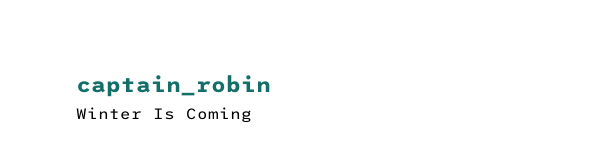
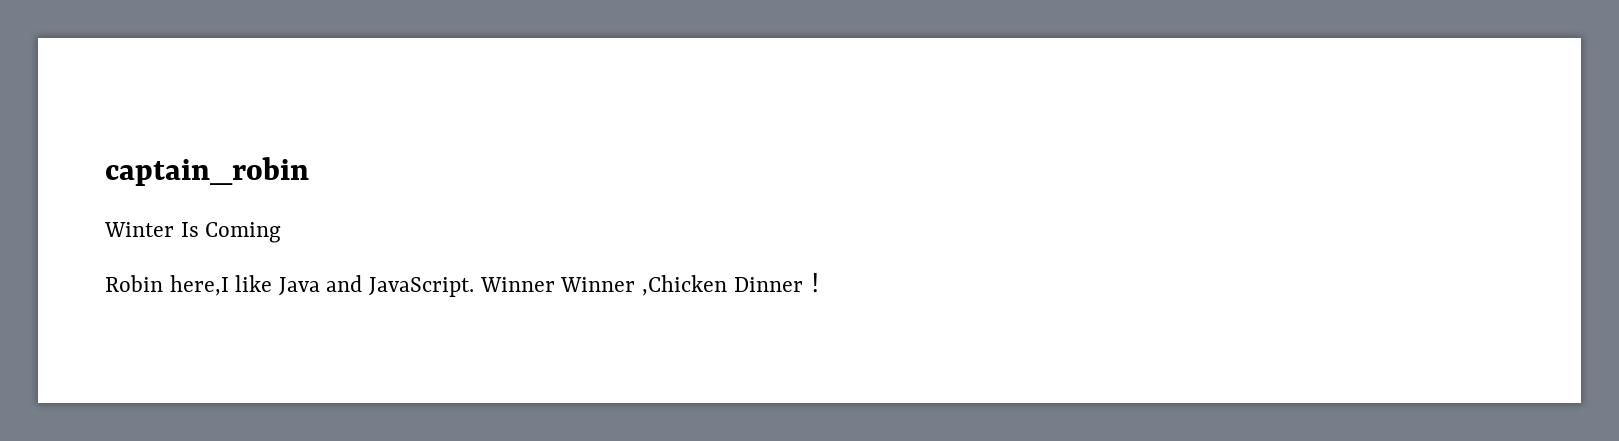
(252, 115) none -> [105,272,828,297] // Robin here,I like Java and JavaScript. Winner Winner ,Chicken Dinner！

